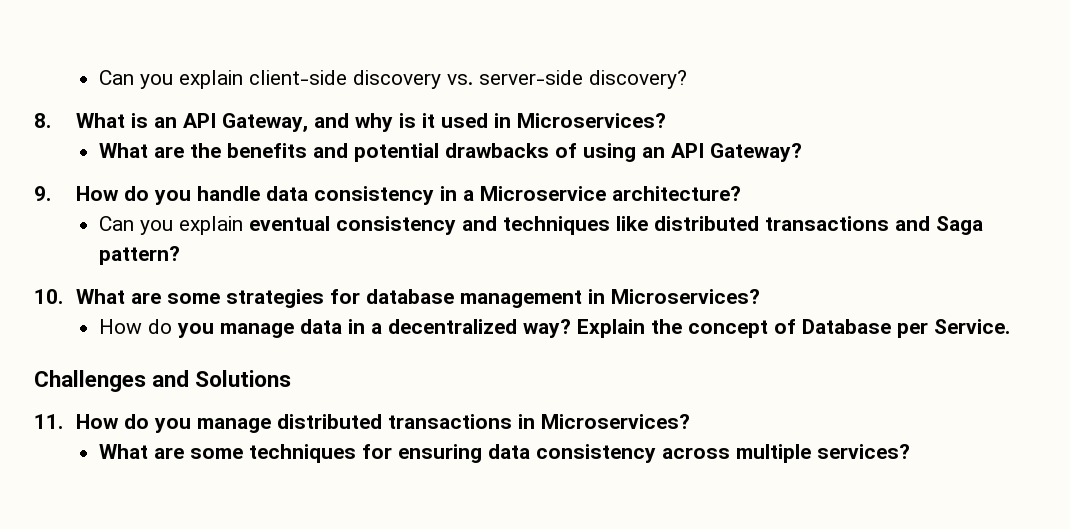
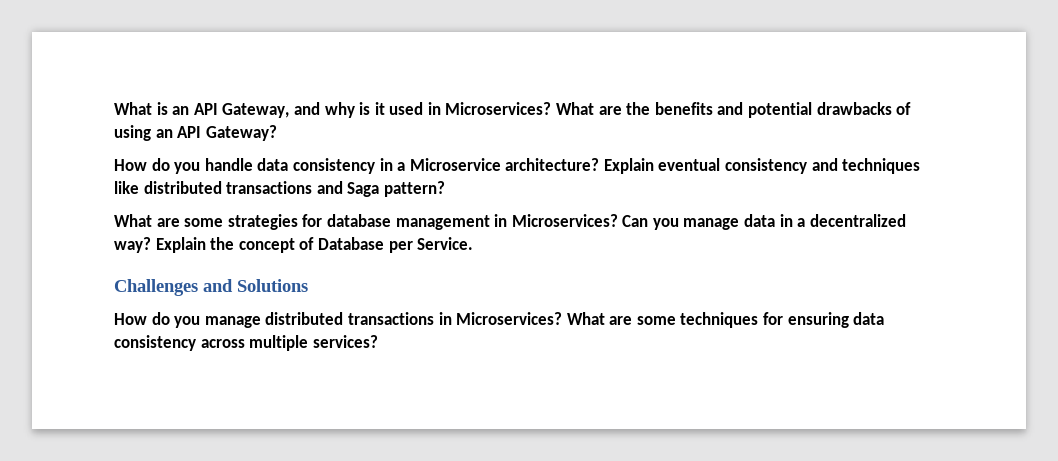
[98,70,687,89] [34,113,51,128] Can you explain client-side discovery vs. server-side discovery? // 8. -> (114, 108) none
(666, 120) // -> (552, 108) none
[34,186,51,201] 9. -> (277, 133) none
[98,216,243,235] // Can you explain -> [603,158,654,174] Explain
[34,289,63,304] 10. -> (445, 189) none
[98,319,172,334] // How do -> [622,215,649,227] Can
[34,414,63,429] 11. -> (308, 285) none
(690, 421) // -> (563, 318) none

